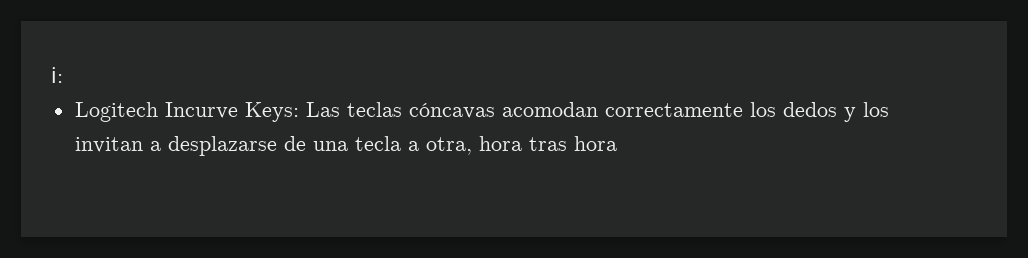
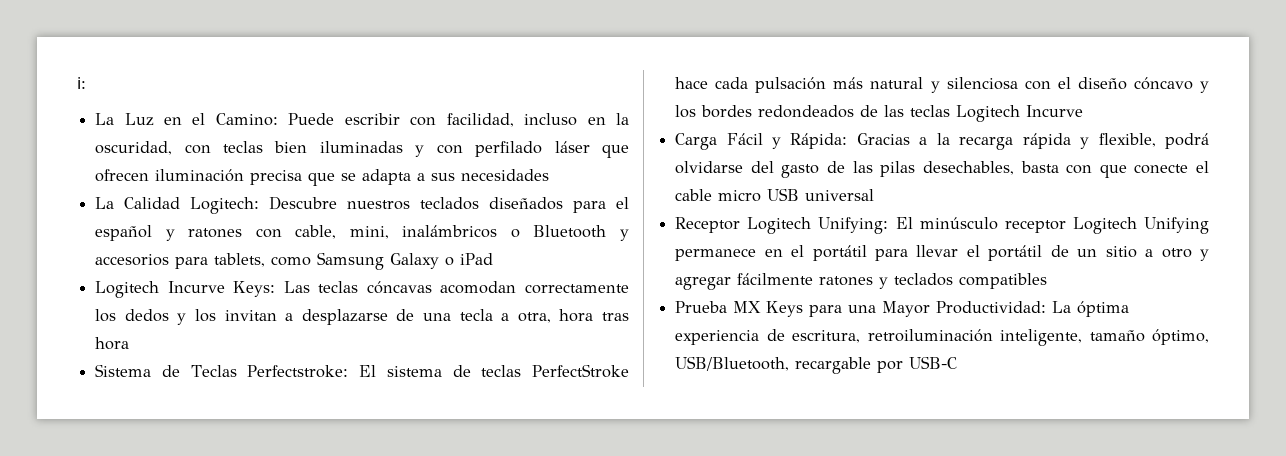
(63, 75) none -> [95,113,629,127] [95,141,630,158] [95,169,550,186] [95,196,629,214] [95,225,629,241] [95,252,494,270] // La Luz en el Camino: Puede escribir con facilidad, incluso en la oscuridad, con teclas bien iluminadas y con perfilado láser que ofrecen iluminación precisa que se adapta a sus necesidades // La Calidad Logitech: Descubre nuestros teclados diseñados para el español y ratones con cable, mini, inalámbricos o Bluetooth y accesorios para tablets, como Samsung Galaxy o iPad
(617, 143) none -> [95,364,629,378] [675,77,1209,93] [675,105,1084,122] [675,133,1209,150] [675,161,1209,178] [675,188,875,202] [675,217,1209,234] [675,245,1209,261] [675,273,1048,290] [675,301,1130,317] [675,329,1209,346] [675,356,958,374] // Sistema de Teclas Perfectstroke: El sistema de teclas PerfectStroke hace cada pulsación más natural y silenciosa con el diseño cóncavo y los bordes redondeados de las teclas Logitech Incurve // Carga Fácil y Rápida: Gracias a la recarga rápida y flexible, podrá olvidarse del gasto de las pilas desechables, basta con que conecte el cable micro USB universal // Receptor Logitech Unifying: El minúsculo receptor Logitech Unifying permanece en el portátil para llevar el portátil de un sitio a otro y agregar fácilmente ratones y teclados compatibles // Prueba MX Keys para una Mayor Productividad: La óptima experiencia de escritura, retroiluminación inteligente, tamaño óptimo, USB/Bluetooth, recargable por USB-C

